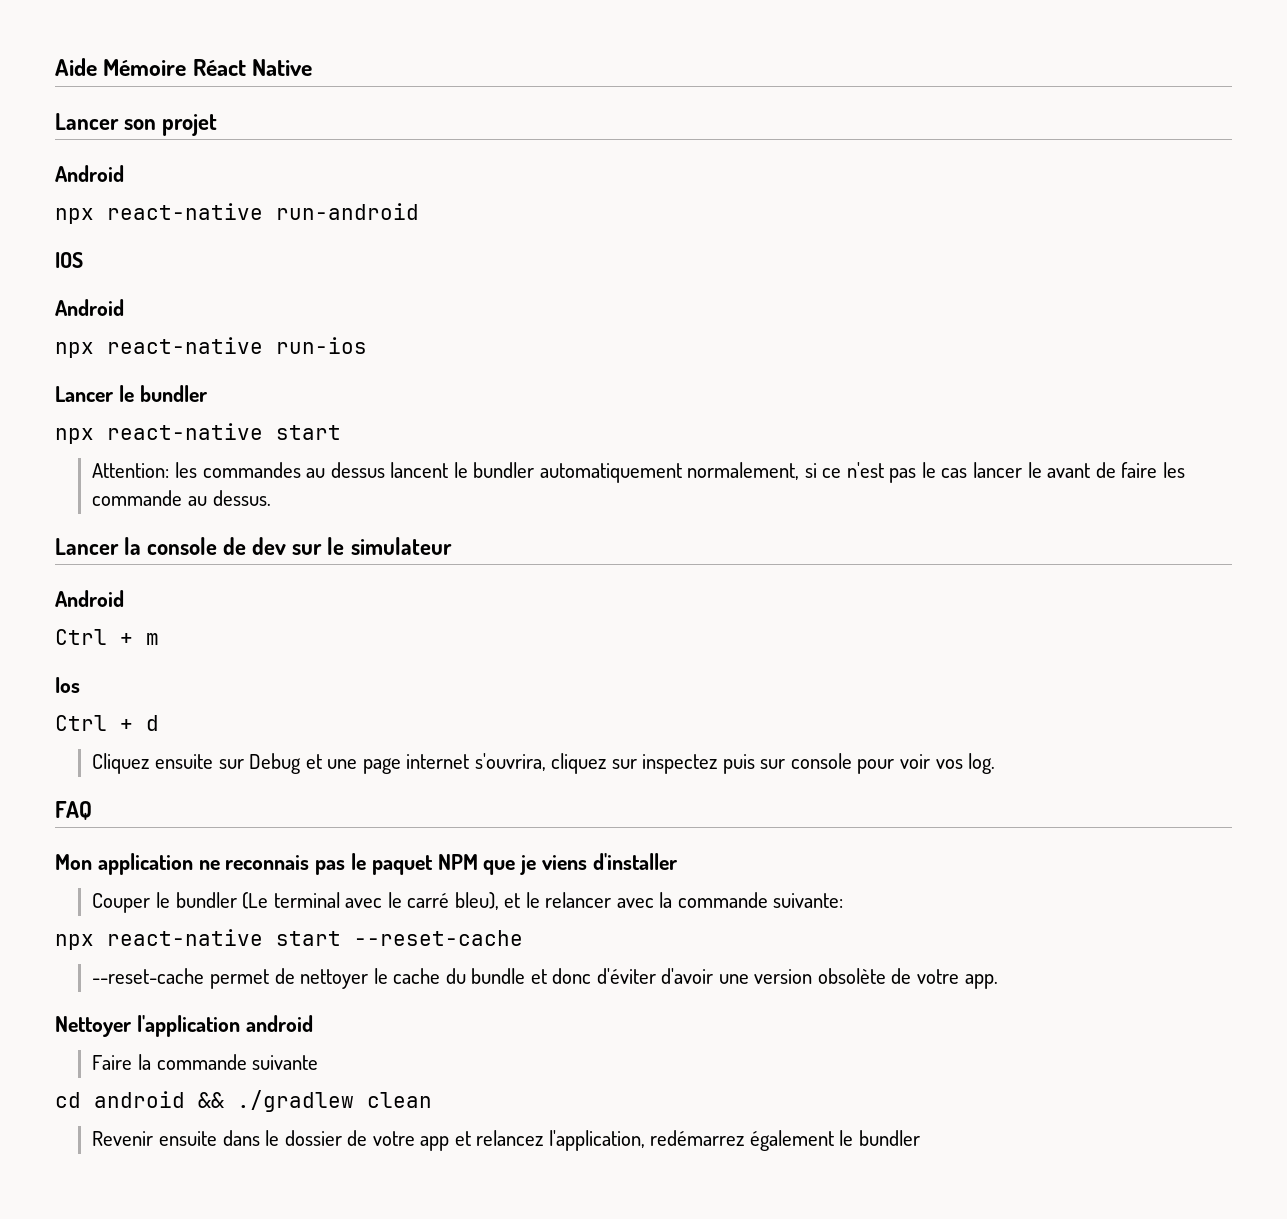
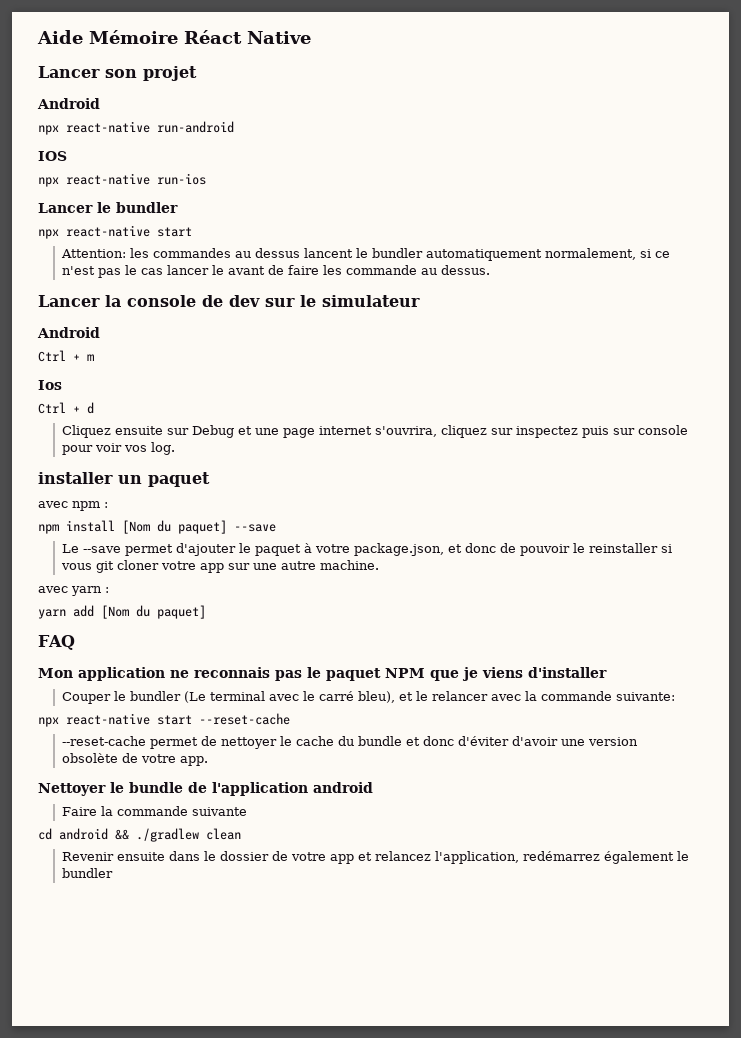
[55,299,124,316] // Android -> (67, 156) none
(996, 763) none -> [38,472,210,487] [38,501,108,511] [38,520,276,534] [61,543,672,556] [60,560,379,573] [38,586,109,596] [38,605,206,619] // installer un paquet // avec npm : // npm install [Nom du paquet] --save // Le --save permet d'ajouter le paquet à votre package.json, et donc de pouvoir le reinstaller si vous git cloner votre app sur une autre machine. // avec yarn : // yarn add [Nom du paquet]
(131, 1026) none -> [110,782,207,793] le bundle de

